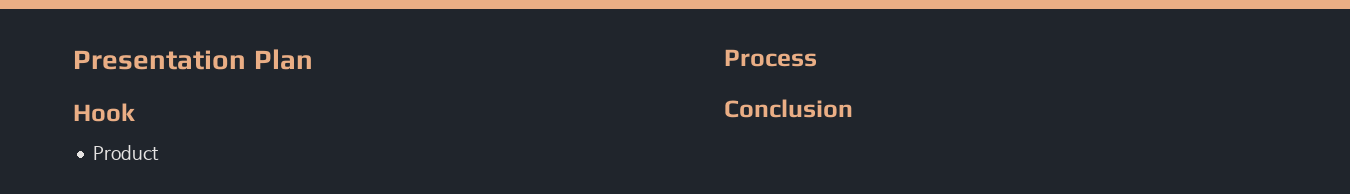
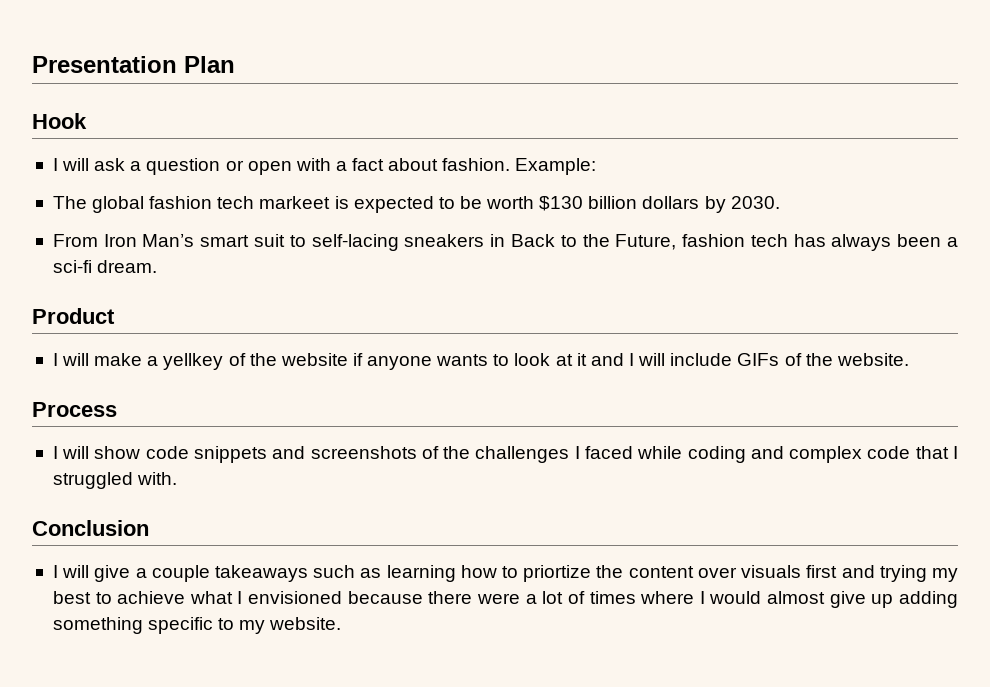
[92,145,159,161] [724,49,817,67] [724,99,853,118] Product // Process // Conclusion -> [52,158,597,175] [52,196,780,213] [52,234,958,251] [52,260,158,273] [32,308,115,324] [52,353,909,370] [32,402,117,417] [52,446,958,463] [52,472,178,489] [32,520,149,536] [52,565,959,582] [52,591,959,608] [52,617,342,634] I will ask a question or open with a fact about fashion. Example: // The global fashion tech markeet is expected to be worth $130 billion dollars by 2030. // From Iron Man’s smart suit to self-lacing sneakers in Back to the Future, fashion tech has always been a sci-fi dream. // Product // I will make a yellkey of the website if anyone wants to look at it and I will include GIFs of the website. // Process // I will show code snippets and screenshots of the challenges I faced while coding and complex code that I struggled with. // Conclusion // I will give a couple takeaways such as learning how to priortize the content over visuals first and trying my best to achieve what I envisioned because there were a lot of times where I would almost give up adding something specific to my website.

